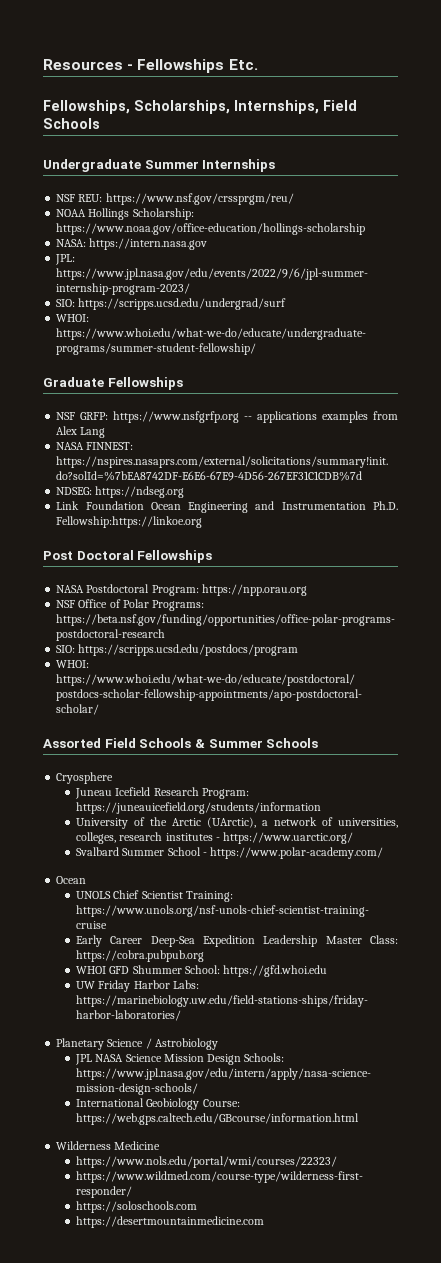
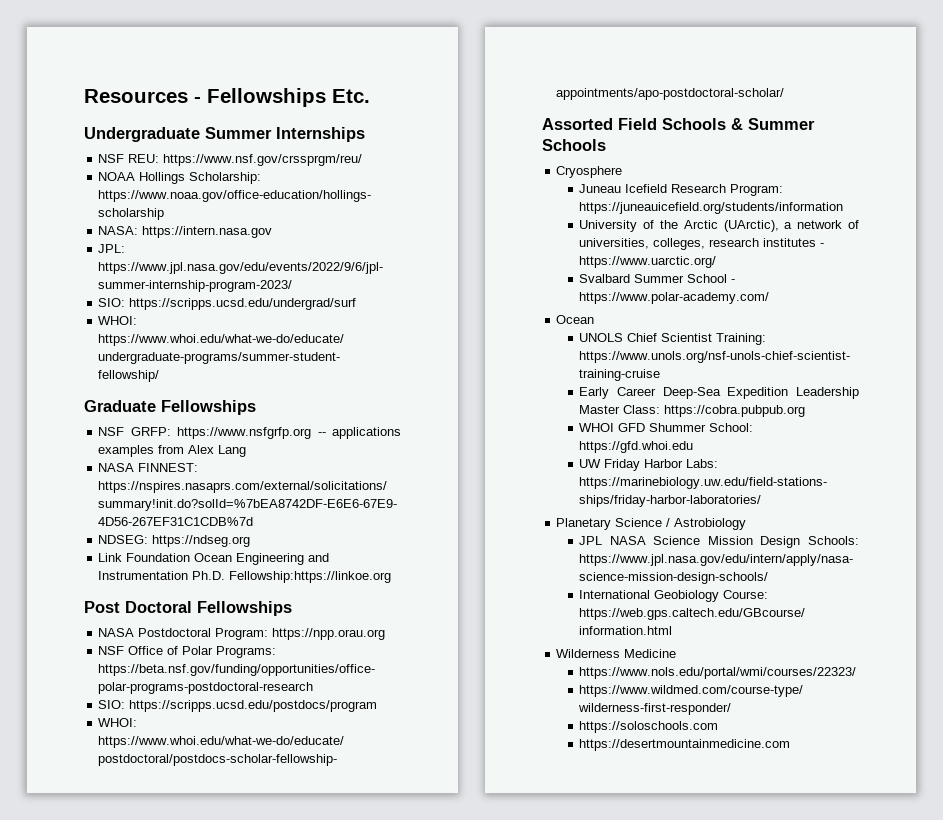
[43,100,357,114] [43,118,100,129] // Fellowships, Scholarships, Internships, Field Schools -> (370, 96) none

